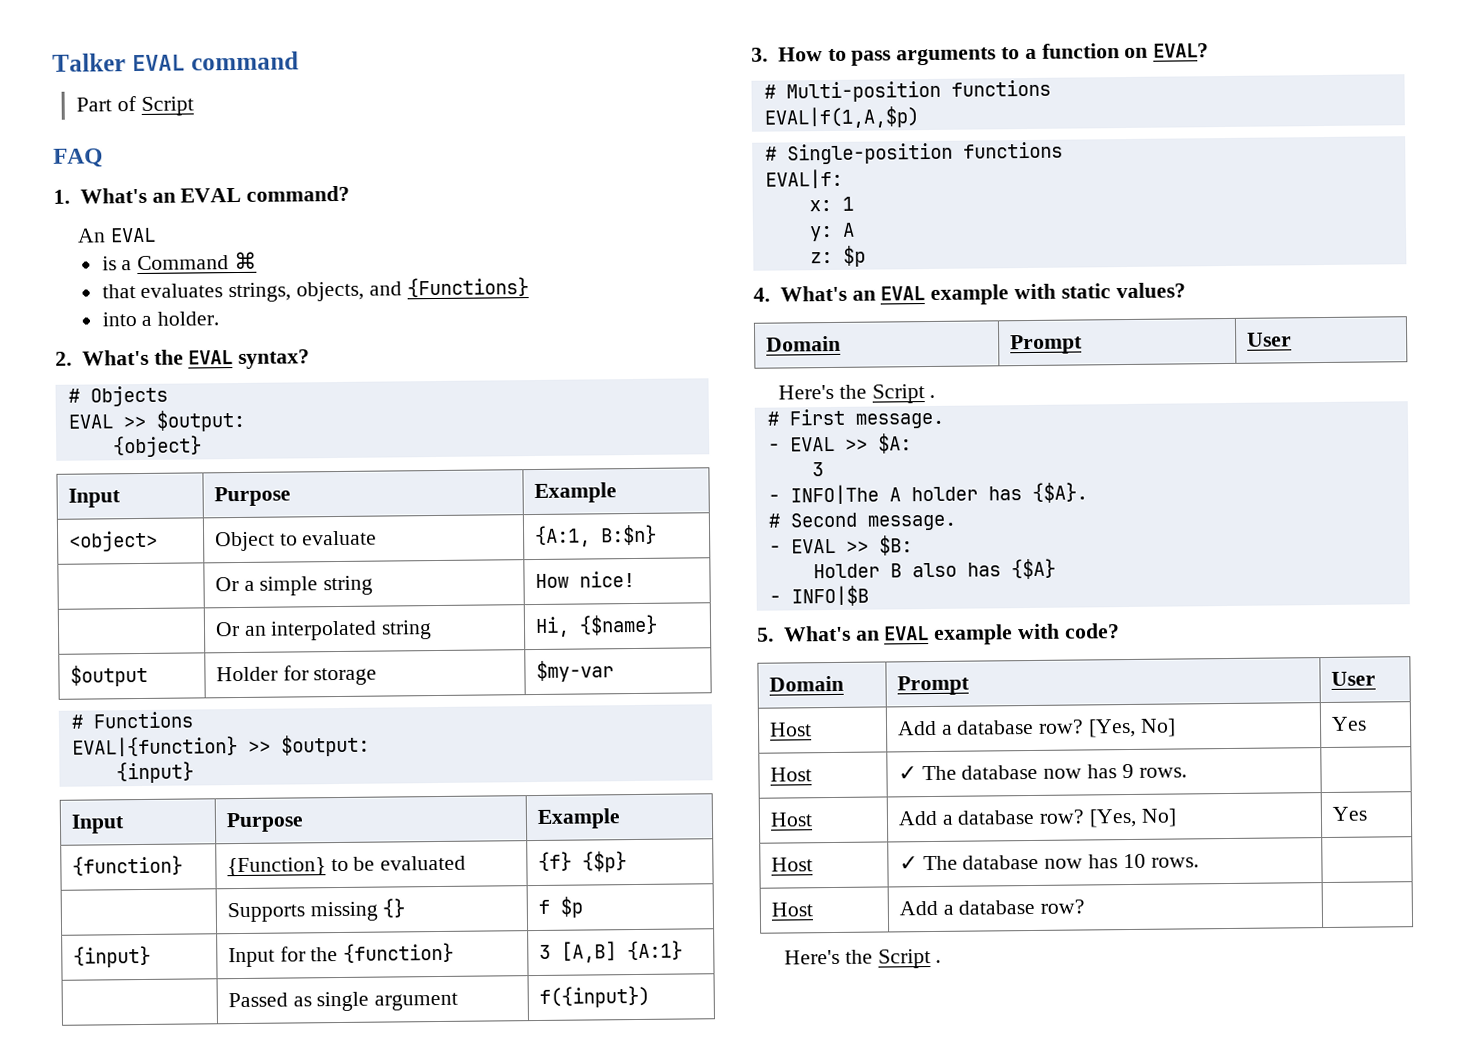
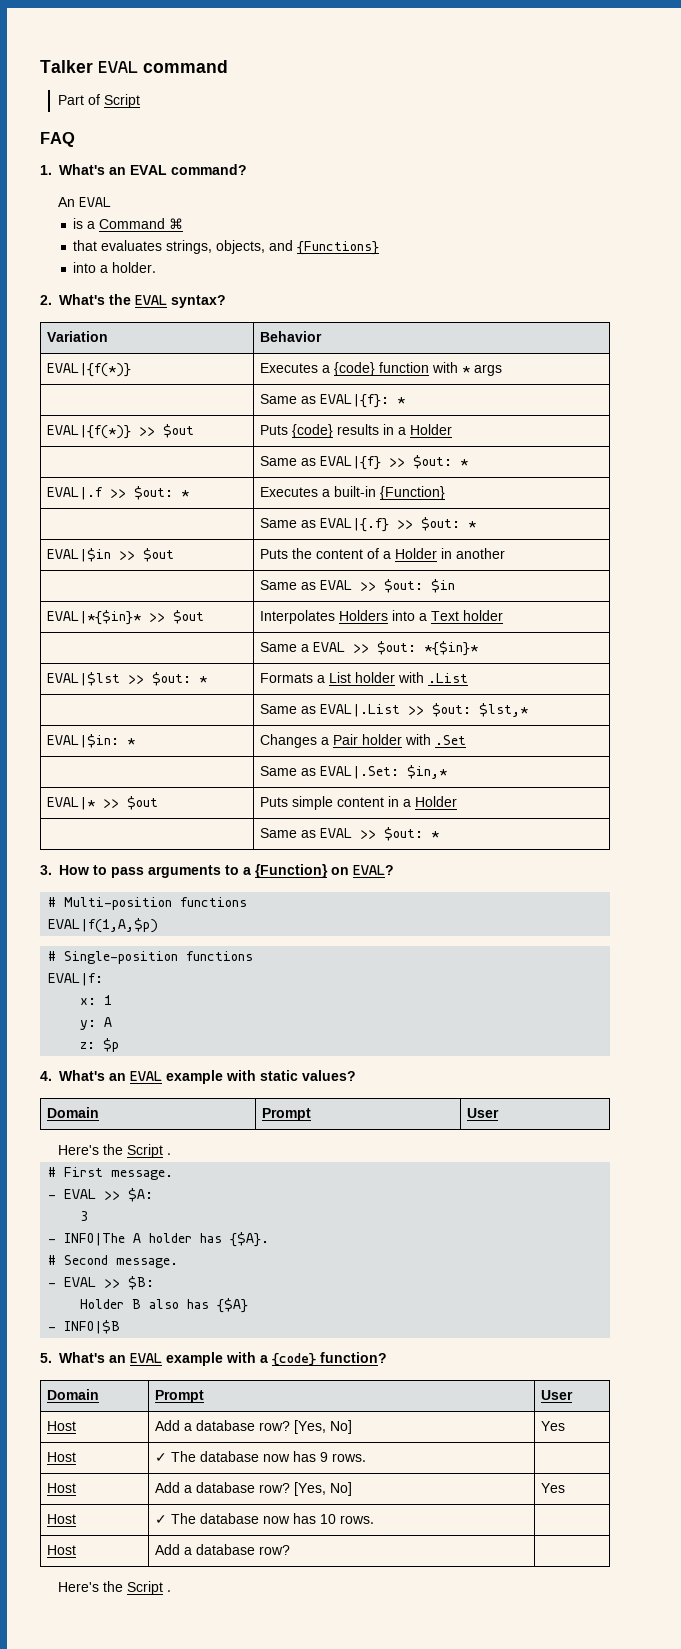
[67,385,168,407] [67,409,245,432] [112,435,202,458] [67,488,121,508] [213,486,291,507] [533,482,617,504] [68,530,158,552] [214,530,378,552] [533,524,657,548] [214,575,374,596] [534,570,635,589] [214,620,433,641] [534,614,658,638] [69,664,148,687] [215,665,378,686] [535,660,614,683] [70,711,193,729] [71,734,370,757] [115,761,194,784] [70,814,125,834] [225,812,304,833] [536,808,621,829] [71,855,183,876] [226,855,467,877] [537,851,627,873] [226,898,406,923] [537,896,583,918] [72,945,151,968] [227,942,455,968] [538,940,683,963] [227,991,459,1012] [538,985,650,1008] // # Objects // EVAL >> $output: // {object} // Input | Purpose | Example // <object> | Object to evaluate | {A:1, B:$n} // | Or a simple string | How nice! // | Or an interpolated string | Hi, {$name} // $output | Holder for storage | $my-var // # Functions // EVAL|{function} >> $output: // {input} // Input | Purpose | Example // {function} | {Function} to be evaluated | {f} {$p} // | Supports missing {} | f $p // {input} | Input for the {function} | 3 [A,B] {A:1} // | Passed as single argument | f({input}) -> [47,331,109,342] [260,331,323,342] [47,363,132,377] [260,362,503,376] [260,394,406,408] [47,424,195,439] [260,424,453,438] [260,455,469,470] [47,486,190,500] [260,486,446,500] [260,517,477,532] [47,548,175,562] [260,548,506,559] [260,579,456,593] [47,610,205,625] [260,610,504,624] [260,641,479,656] [47,672,208,686] [260,672,469,683] [260,703,529,717] [47,734,136,748] [260,734,467,748] [260,765,448,779] [47,796,159,810] [260,796,458,810] [260,827,440,841] // Variation | Behavior // EVAL|{f(*)} | Executes a {code} function with * args // | Same as EVAL|{f}: * // EVAL|{f(*)} >> $out | Puts {code} results in a Holder // | Same as EVAL|{f} >> $out: * // EVAL|.f >> $out: * | Executes a built-in {Function} // | Same as EVAL|{.f} >> $out: * // EVAL|$in >> $out | Puts the content of a Holder in another // | Same as EVAL >> $out: $in // EVAL|*{$in}* >> $out | Interpolates Holders into a Text holder // | Same a EVAL >> $out: *{$in}* // EVAL|$lst >> $out: * | Formats a List holder with .List // | Same as EVAL|.List >> $out: $lst,* // EVAL|$in: * | Changes a Pair holder with .Set // | Same as EVAL|.Set: $in,* // EVAL|* >> $out | Puts simple content in a Holder // | Same as EVAL >> $out: *
[1041,43,1120,59] function -> [255,864,328,878] {Function}
[1063,623,1120,639] code? -> [260,1352,387,1366] a {code} function?

